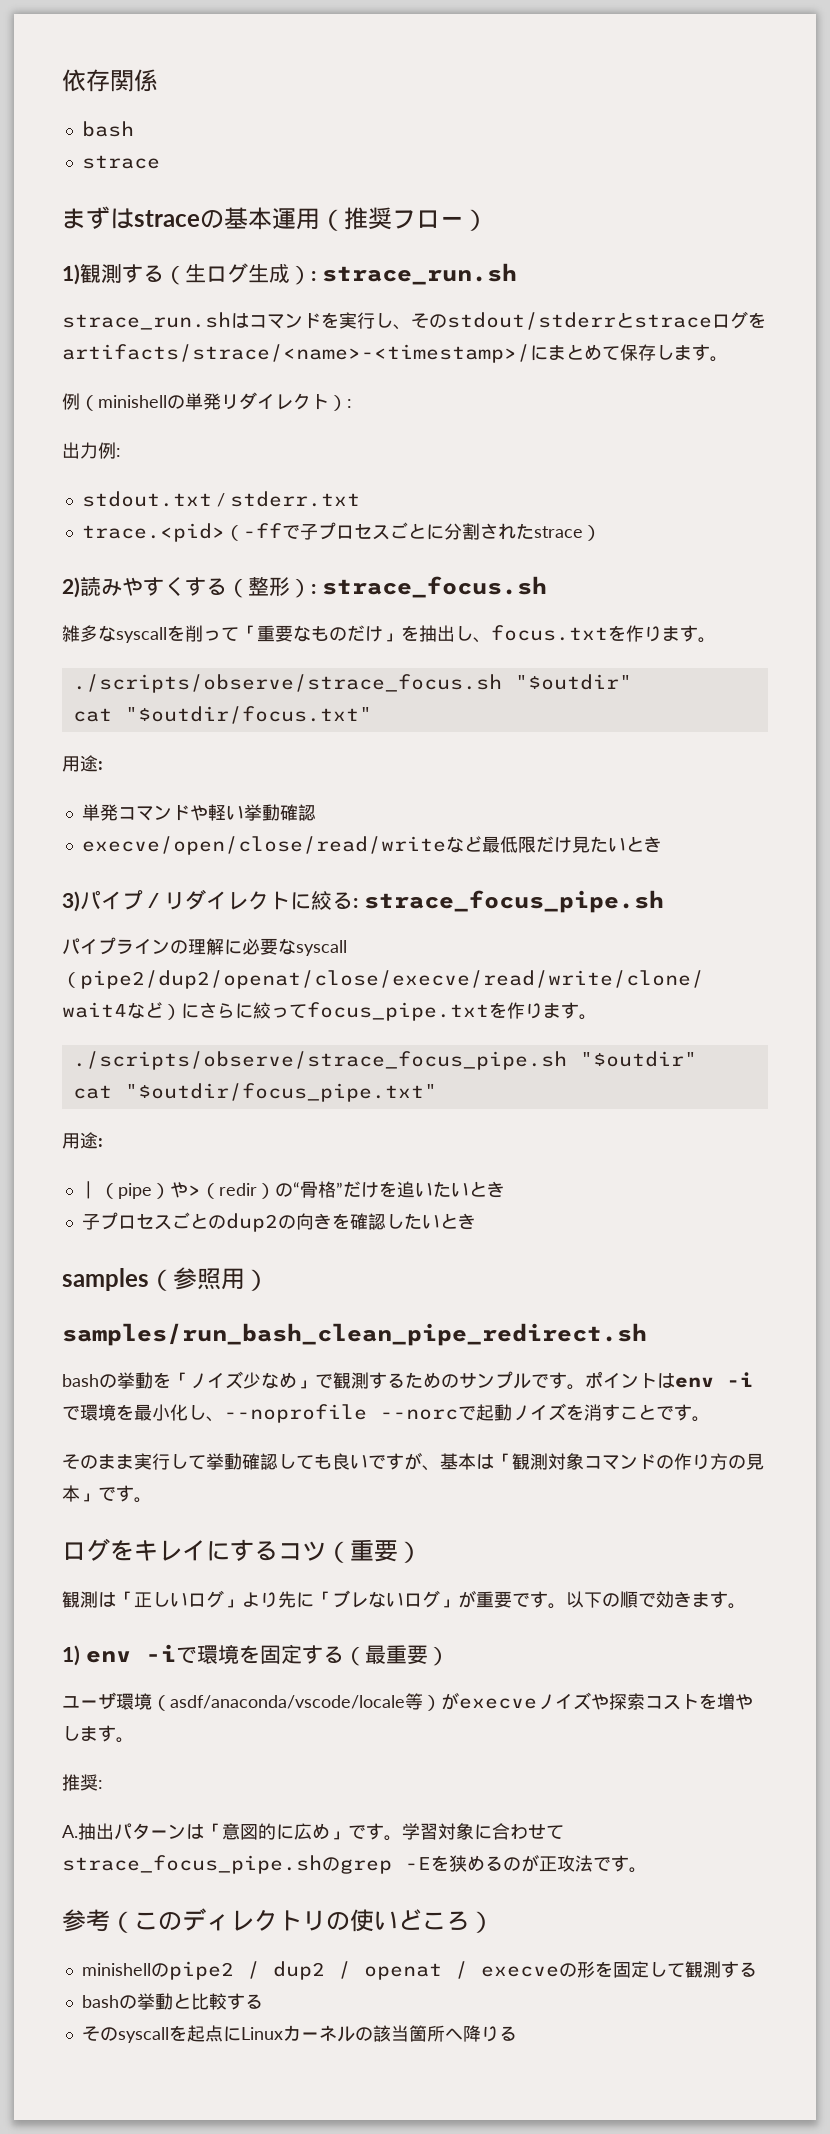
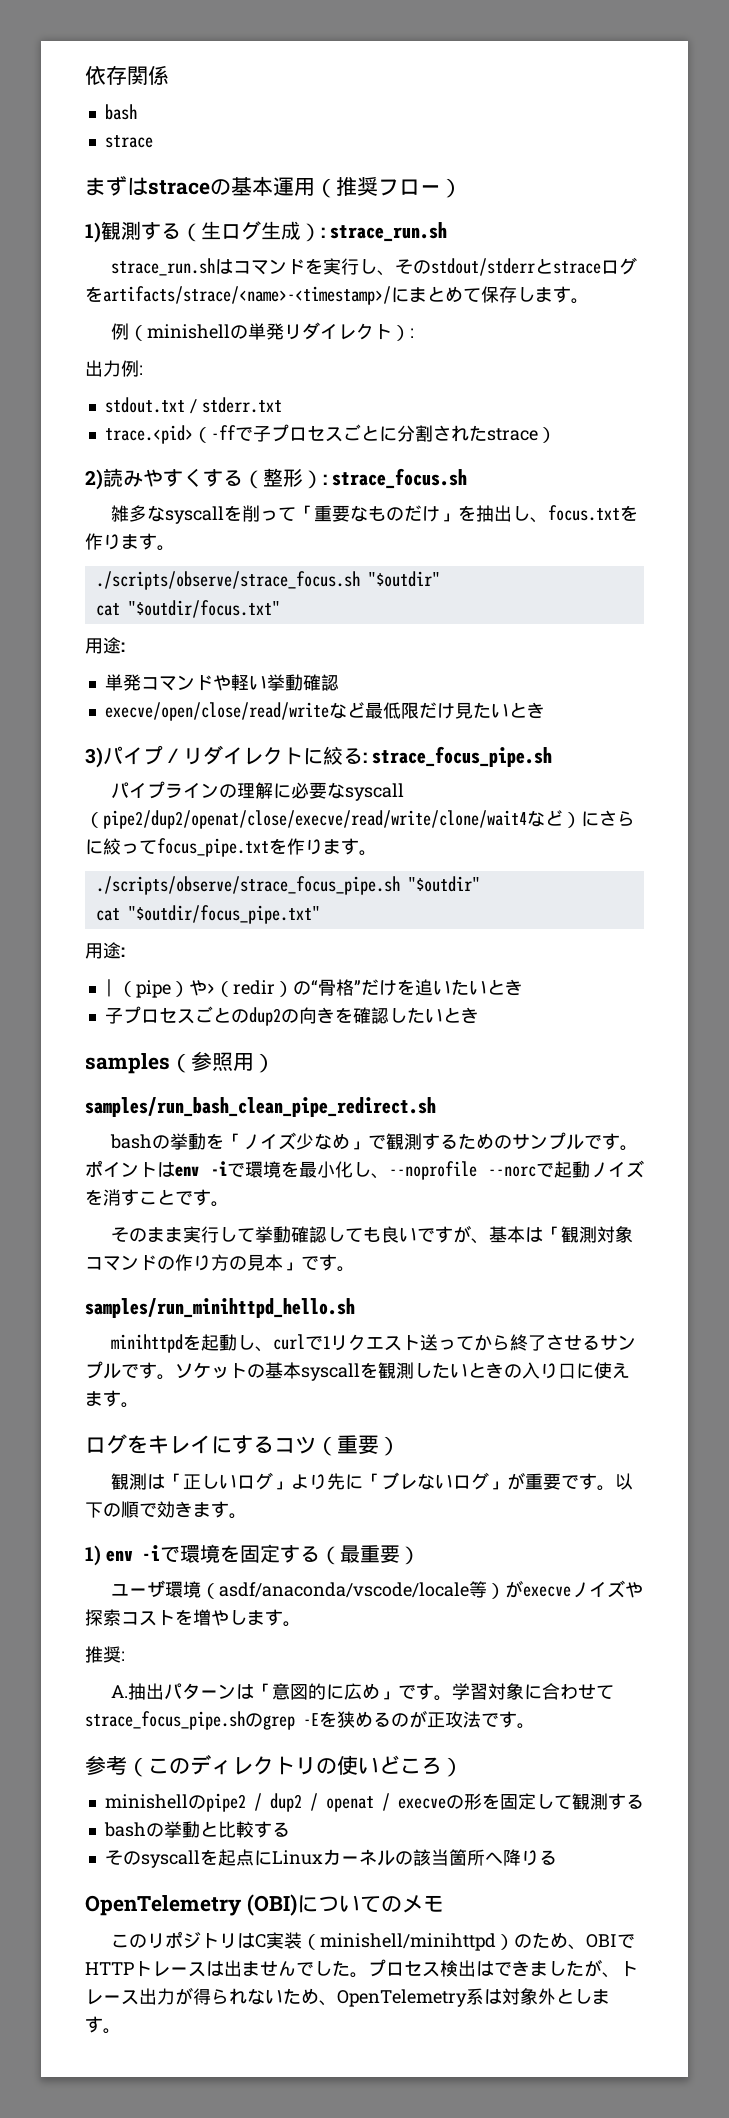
(152, 1500) none -> [85,1298,355,1318] [111,1334,637,1353] [85,1361,630,1381] [85,1390,139,1408] // samples/run_minihttpd_hello.sh // minihttpdを起動し、curlで1リクエスト送ってから終了させるサンプルです。ソケットの基本syscallを観測したいときの入り口に使えます。
(517, 2033) none -> [85,1894,444,1916] [111,1931,636,1951] [85,1959,638,1978] [85,1987,610,2007] [85,2016,121,2034] // OpenTelemetry (OBI)についてのメモ // このリポジトリはC実装（minishell/minihttpd）のため、OBIでHTTPトレースは出ませんでした。プロセス検出はできましたが、トレース出力が得られないため、OpenTelemetry系は対象外とします。

